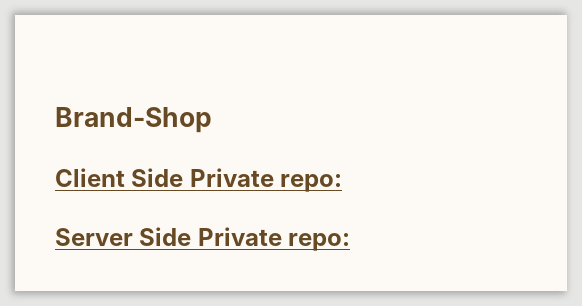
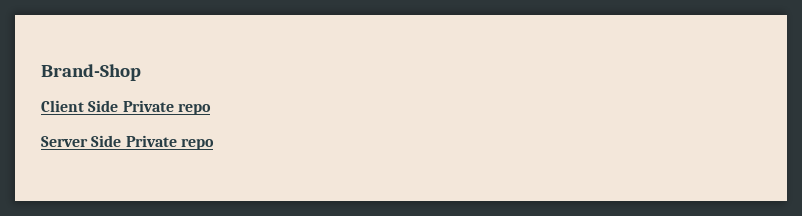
[280,174,343,192] repo: -> [177,103,211,115] repo
[288,233,351,251] repo: -> [180,138,214,150] repo

